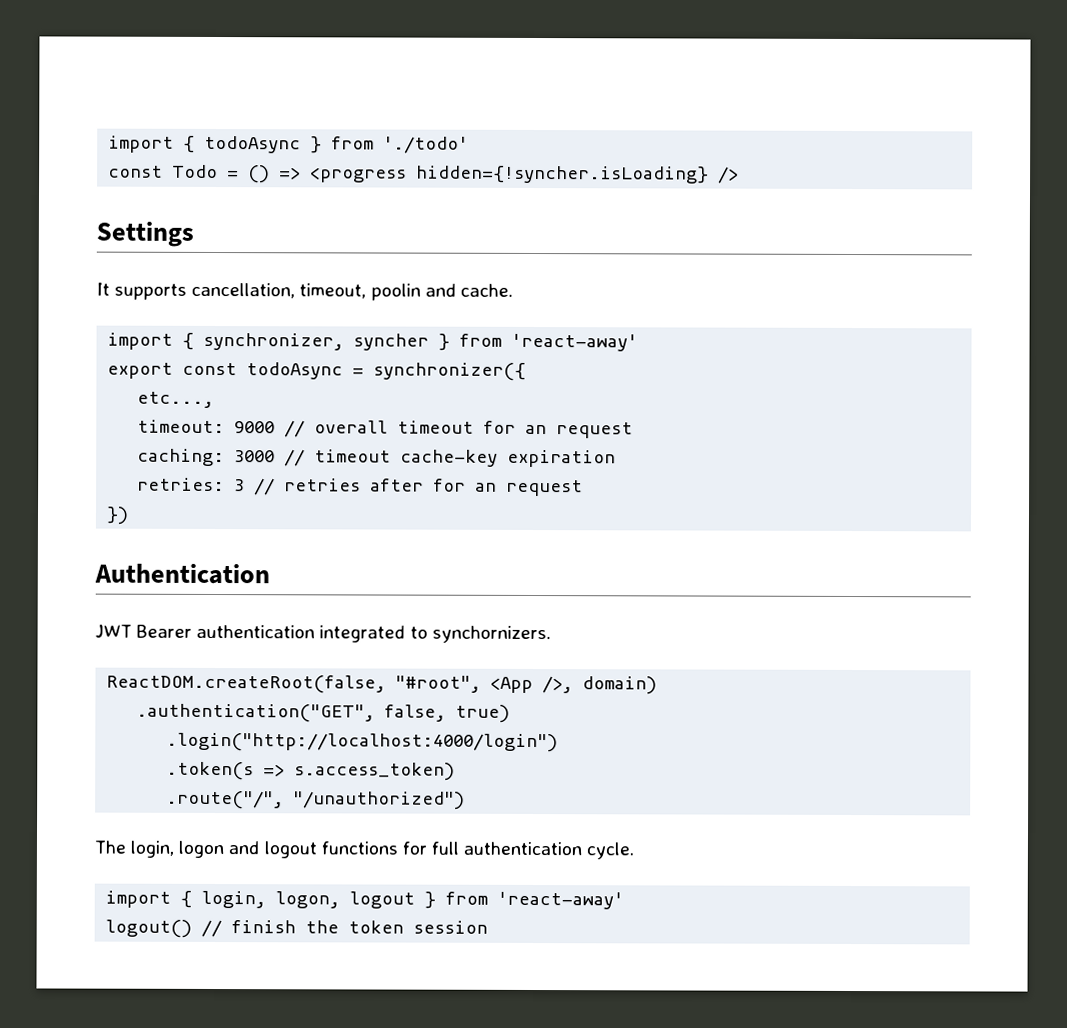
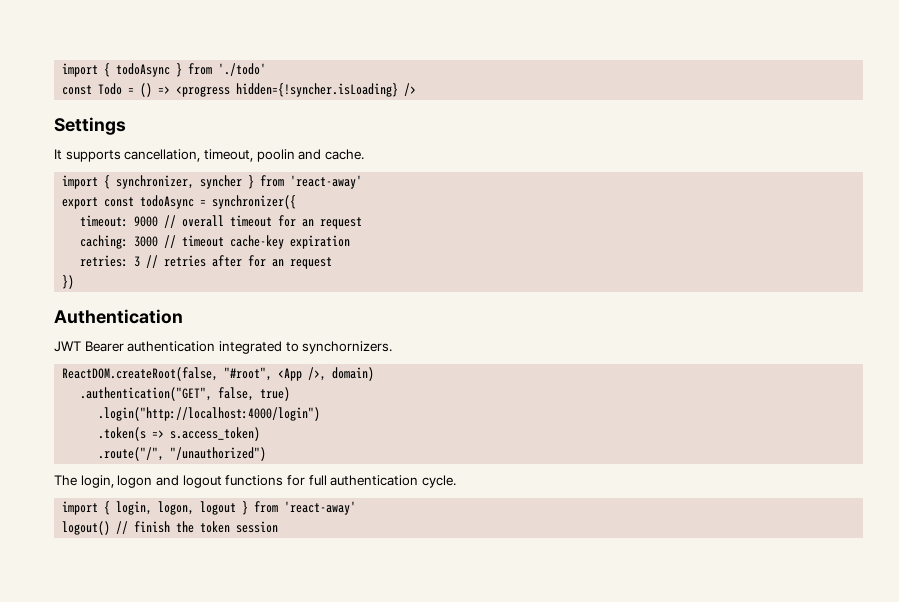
[137,391,215,408] // etc..., -> (297, 202) none

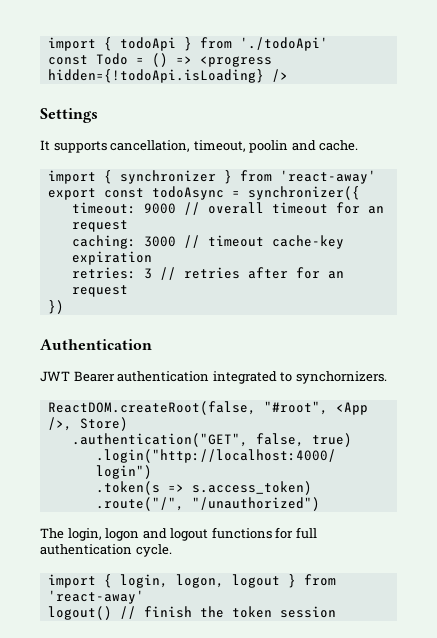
[62,63,267,77] import { todoAsync } from './todo' -> [47,37,328,51] import { todoApi } from './todoApi'
[236,83,399,97] hidden={!syncher.isLoading} -> [47,69,264,83] hidden={!todoApi.isLoading}
[116,175,243,189] synchronizer, syncher -> [119,170,216,184] synchronizer
[332,367,375,381] domain) -> [79,417,128,431] Store)

